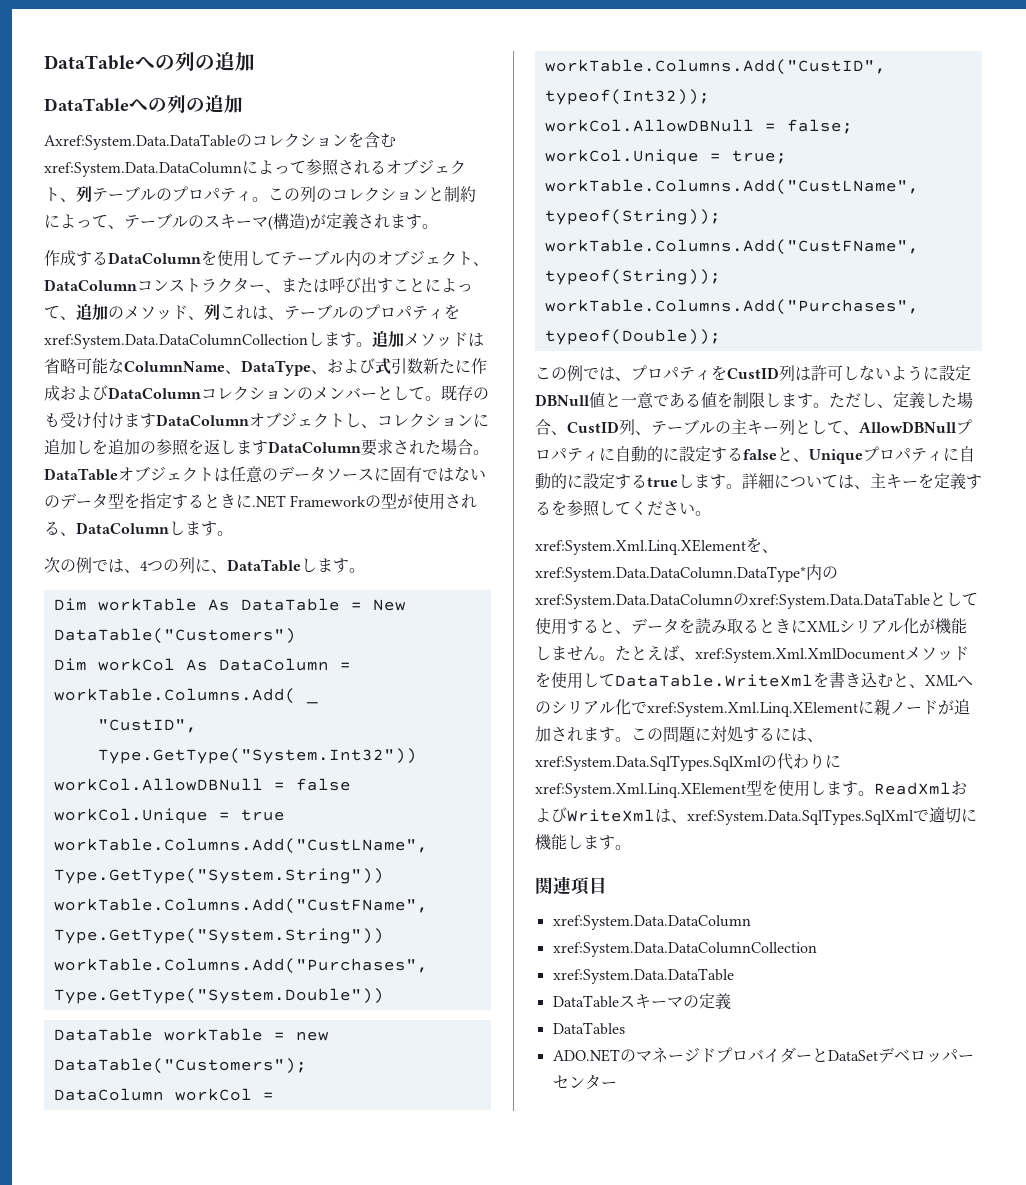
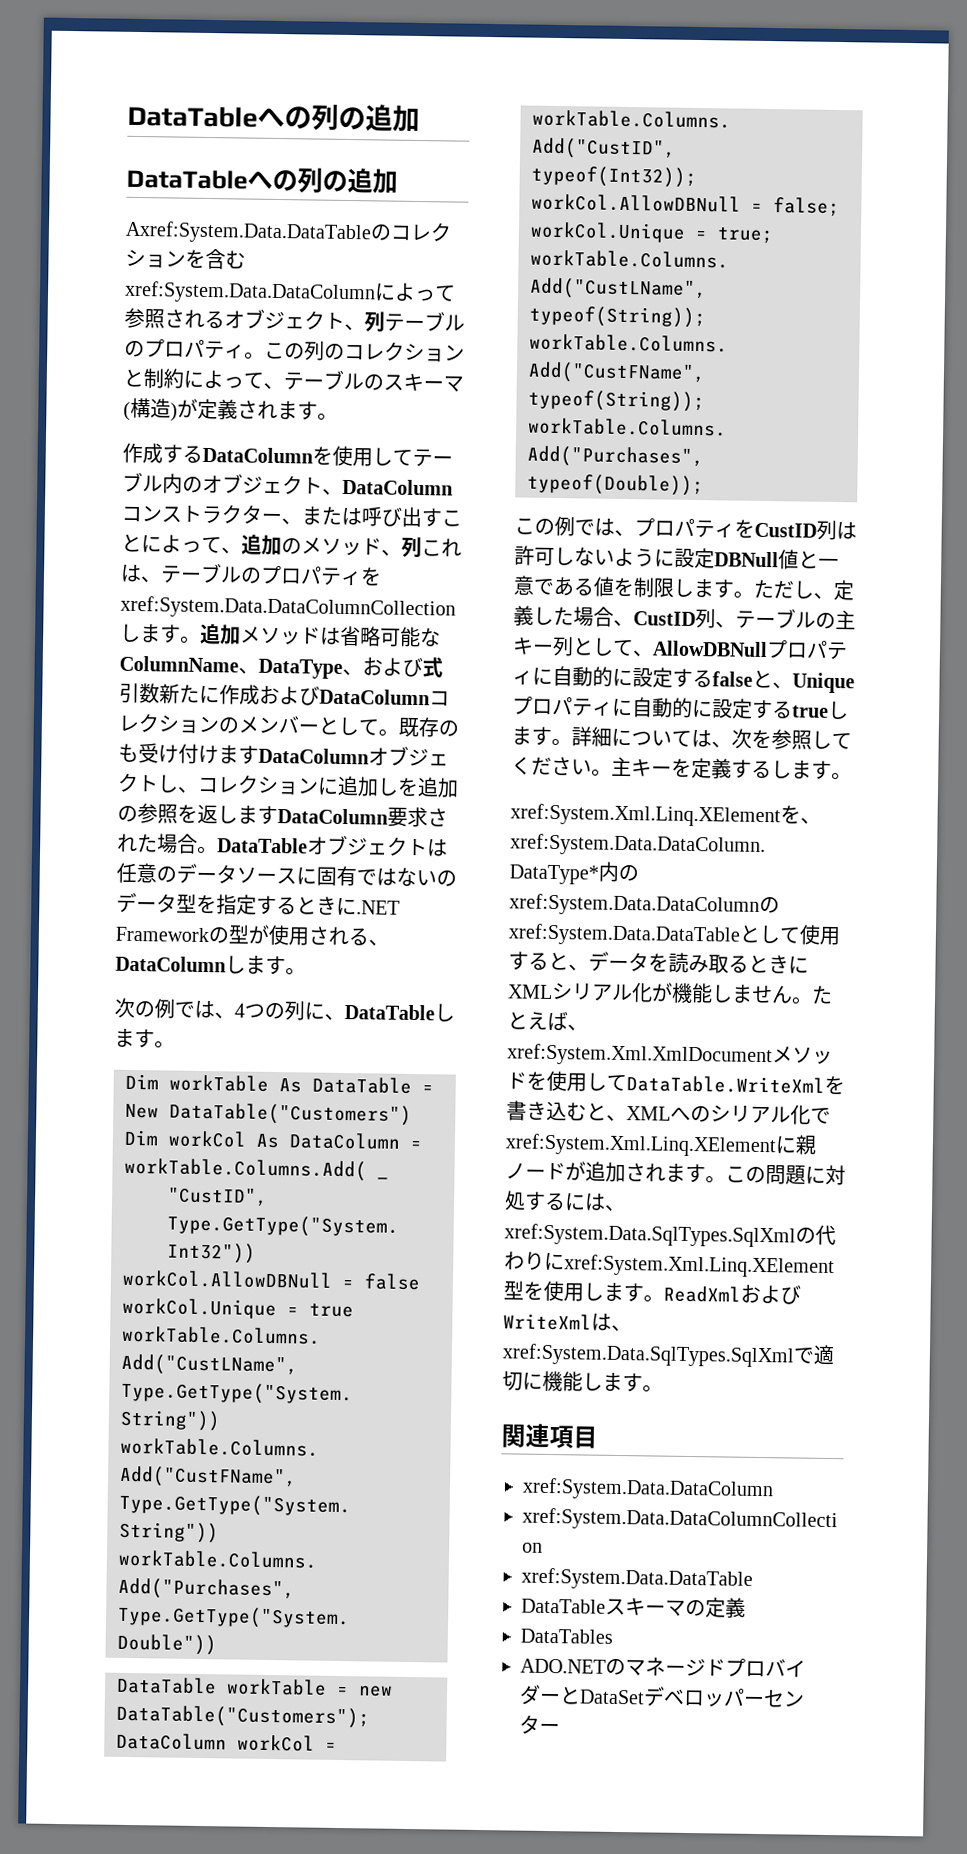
[870,473,982,490] [535,501,551,515] 主キーを定義する -> [731,728,752,749] 次
(711, 513) none -> [611,756,852,781] 主キーを定義するします。

